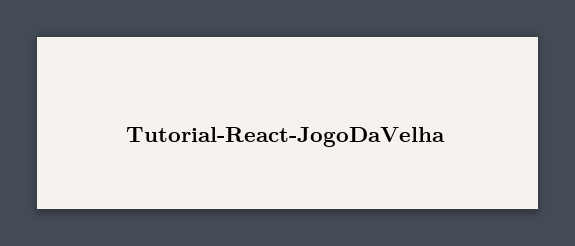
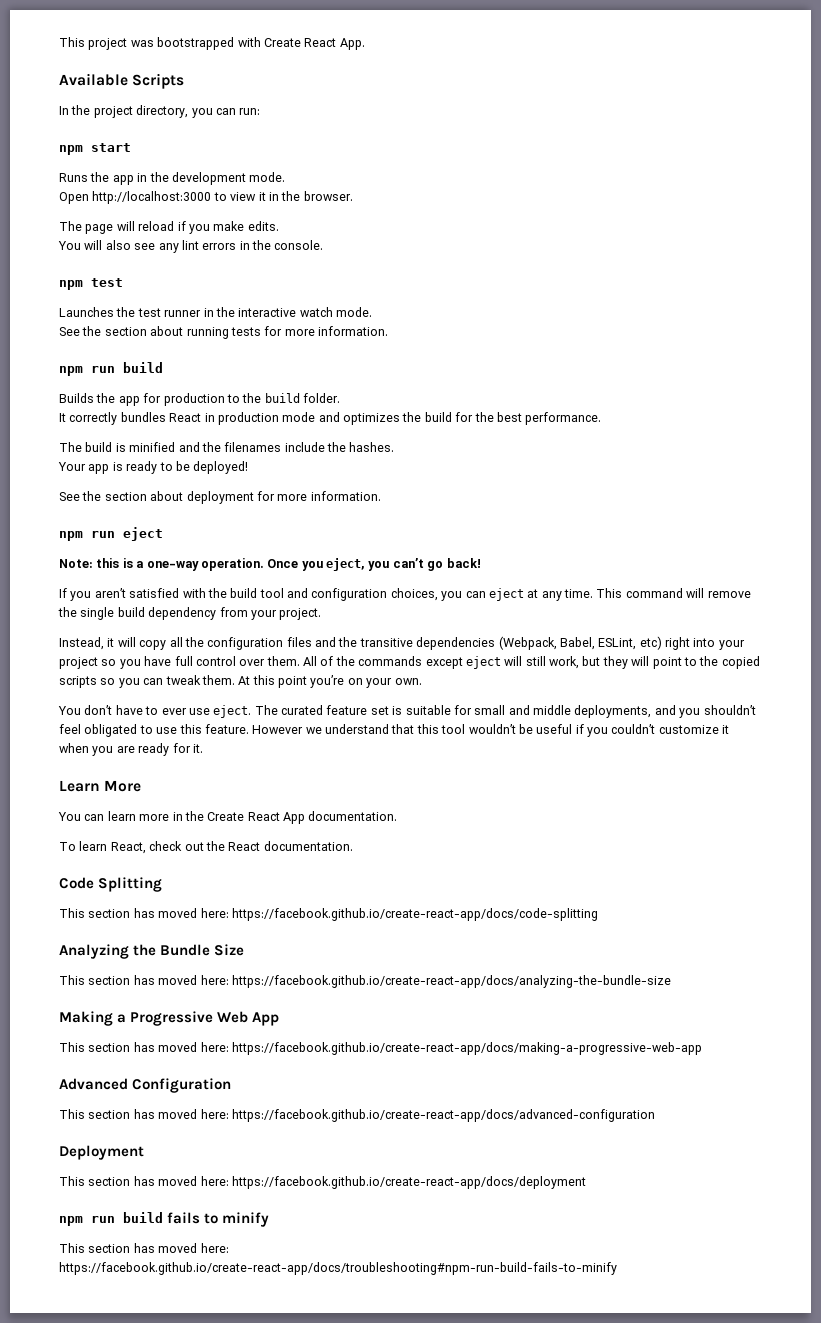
[126,127,445,147] Tutorial-React-JogoDaVelha -> [59,37,365,50] [59,73,185,89] [59,105,261,118] [59,143,131,155] [59,172,286,185] [59,191,353,204] [59,221,279,234] [58,240,324,253] [59,278,123,290] [59,307,372,317] [59,326,388,339] [59,362,163,376] [59,393,340,406] [59,412,602,425] [59,442,395,452] [58,461,249,474] [59,491,381,504] [59,527,163,541] [59,558,481,571] [59,588,751,601] [58,607,322,620] [59,636,745,650] [59,656,760,669] [59,675,422,688] [58,705,756,718] [59,724,730,737] [59,743,203,756] [59,780,142,792] [58,811,398,824] [59,841,353,854] [59,877,163,892] [59,908,598,921] [59,944,245,959] [59,975,671,988] [59,1011,280,1026] [59,1042,702,1055] [59,1078,232,1093] [59,1109,655,1122] [59,1145,144,1160] [59,1176,586,1189] [59,1212,270,1227] [59,1243,229,1253] [59,1262,617,1275] This project was bootstrapped with Create React App. // Available Scripts // In the project directory, you can run: // npm start // Runs the app in the development mode. // Open http://localhost:3000 to view it in the browser. // The page will reload if you make edits. // You will also see any lint errors in the console. // npm test // Launches the test runner in the interactive watch mode. // See the section about running tests for more information. // npm run build // Builds the app for production to the build folder. // It correctly bundles React in production mode and optimizes the build for the best performance. // The build is minified and the filenames include the hashes. // Your app is ready to be deployed! // See the section about deployment for more information. // npm run eject // Note: this is a one-way operation. Once you eject, you can’t go back! // If you aren’t satisfied with the build tool and configuration choices, you can eject at any time. This command will remove the single build dependency from your project. // Instead, it will copy all the configuration files and the transitive dependencies (Webpack, Babel, ESLint, etc) right into your project so you have full control over them. All of the commands except eject will still work, but they will point to the copied scripts so you can tweak them. At this point you’re on your own. // You don’t have to ever use eject. The curated feature set is suitable for small and middle deployments, and you shouldn’t feel obligated to use this feature. However we understand that this tool wouldn’t be useful if you couldn’t customize it when you are ready for it. // Learn More // You can learn more in the Create React App documentation. // To learn React, check out the React documentation. // Code Splitting // This section has moved here: https://facebook.github.io/create-react-app/docs/code-splitting // Analyzing the Bundle Size // This section has moved here: https://facebook.github.io/create-react-app/docs/analyzing-the-bundle-size // Making a Progressive Web App // This section has moved here: https://facebook.github.io/create-react-app/docs/making-a-progressive-web-app // Advanced Configuration // This section has moved here: https://facebook.github.io/create-react-app/docs/advanced-configuration // Deployment // This section has moved here: https://facebook.github.io/create-react-app/docs/deployment // npm run build fails to minify // This section has moved here: https://facebook.github.io/create-react-app/docs/troubleshooting#npm-run-build-fails-to-minify

